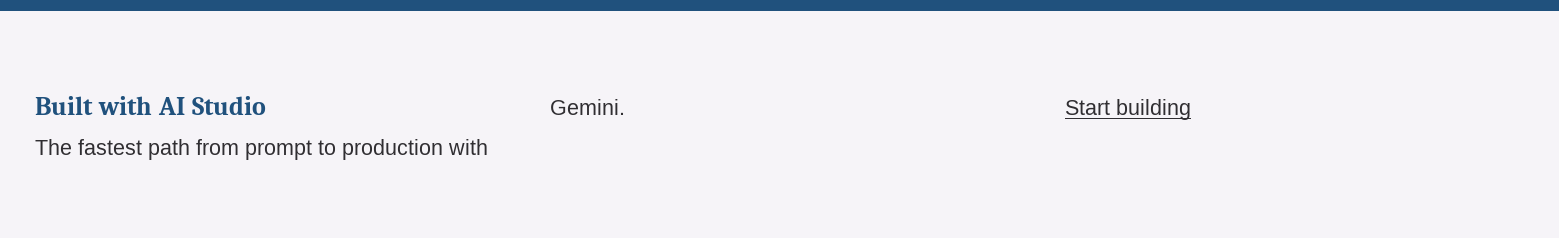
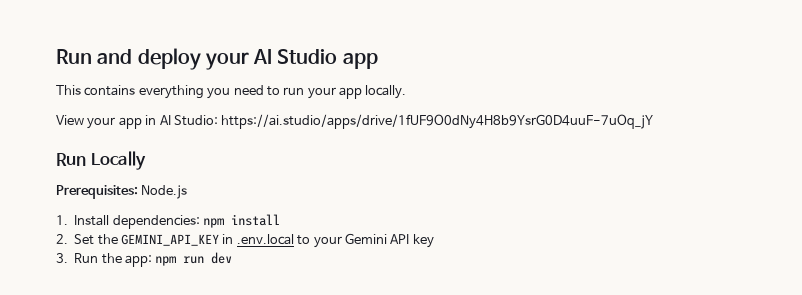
[35,96,266,115] [35,139,488,160] [550,99,625,115] [1065,99,1191,120] Built with AI Studio // The fastest path from prompt to production with Gemini. // Start building -> [56,48,378,70] [56,85,407,99] [56,114,654,129] [56,151,146,170] [56,185,188,199] [56,214,280,229] [56,233,434,248] [56,252,233,267] Run and deploy your AI Studio app // This contains everything you need to run your app locally. // View your app in AI Studio: https://ai.studio/apps/drive/1fUF9O0dNy4H8b9YsrG0D4uuF-7uOq_jY // Run Locally // Prerequisites: Node.js // 1. Install dependencies: npm install // 2. Set the GEMINI_API_KEY in .env.local to your Gemini API key // 3. Run the app: npm run dev

